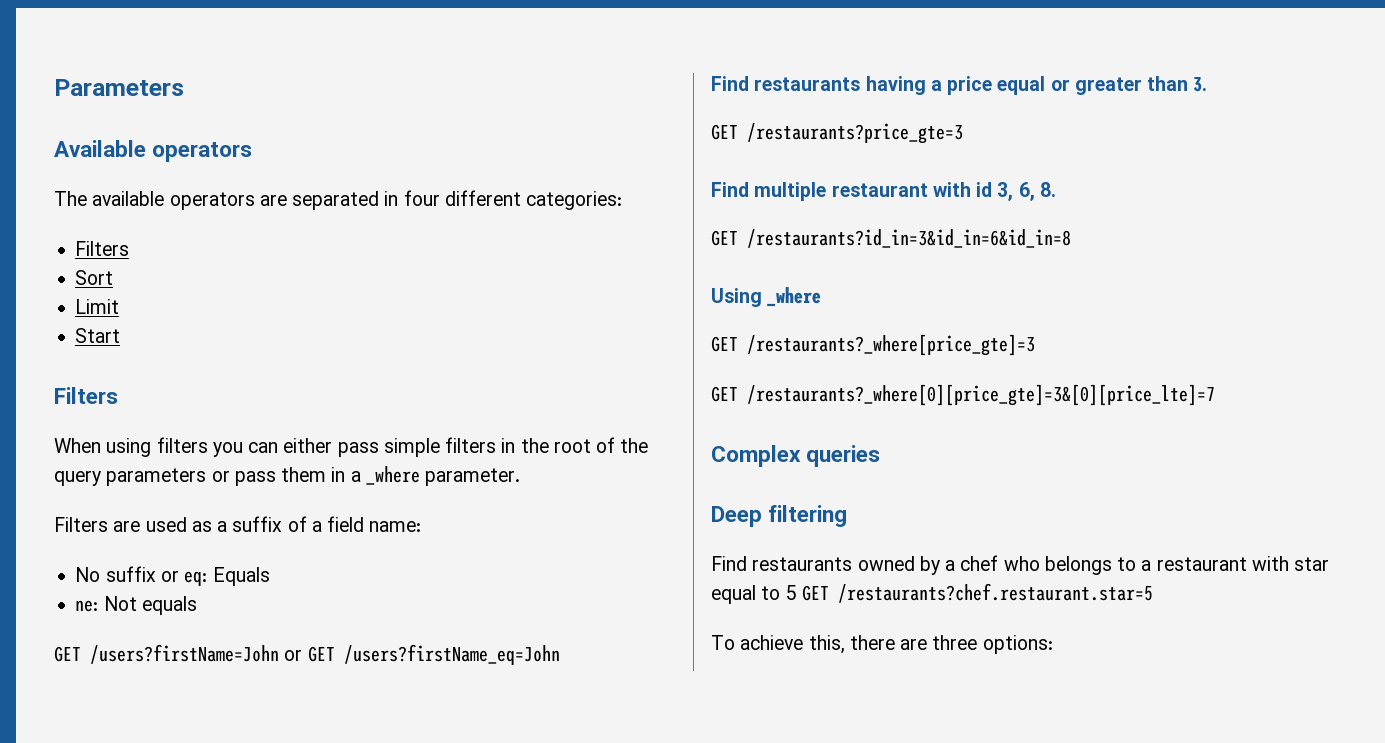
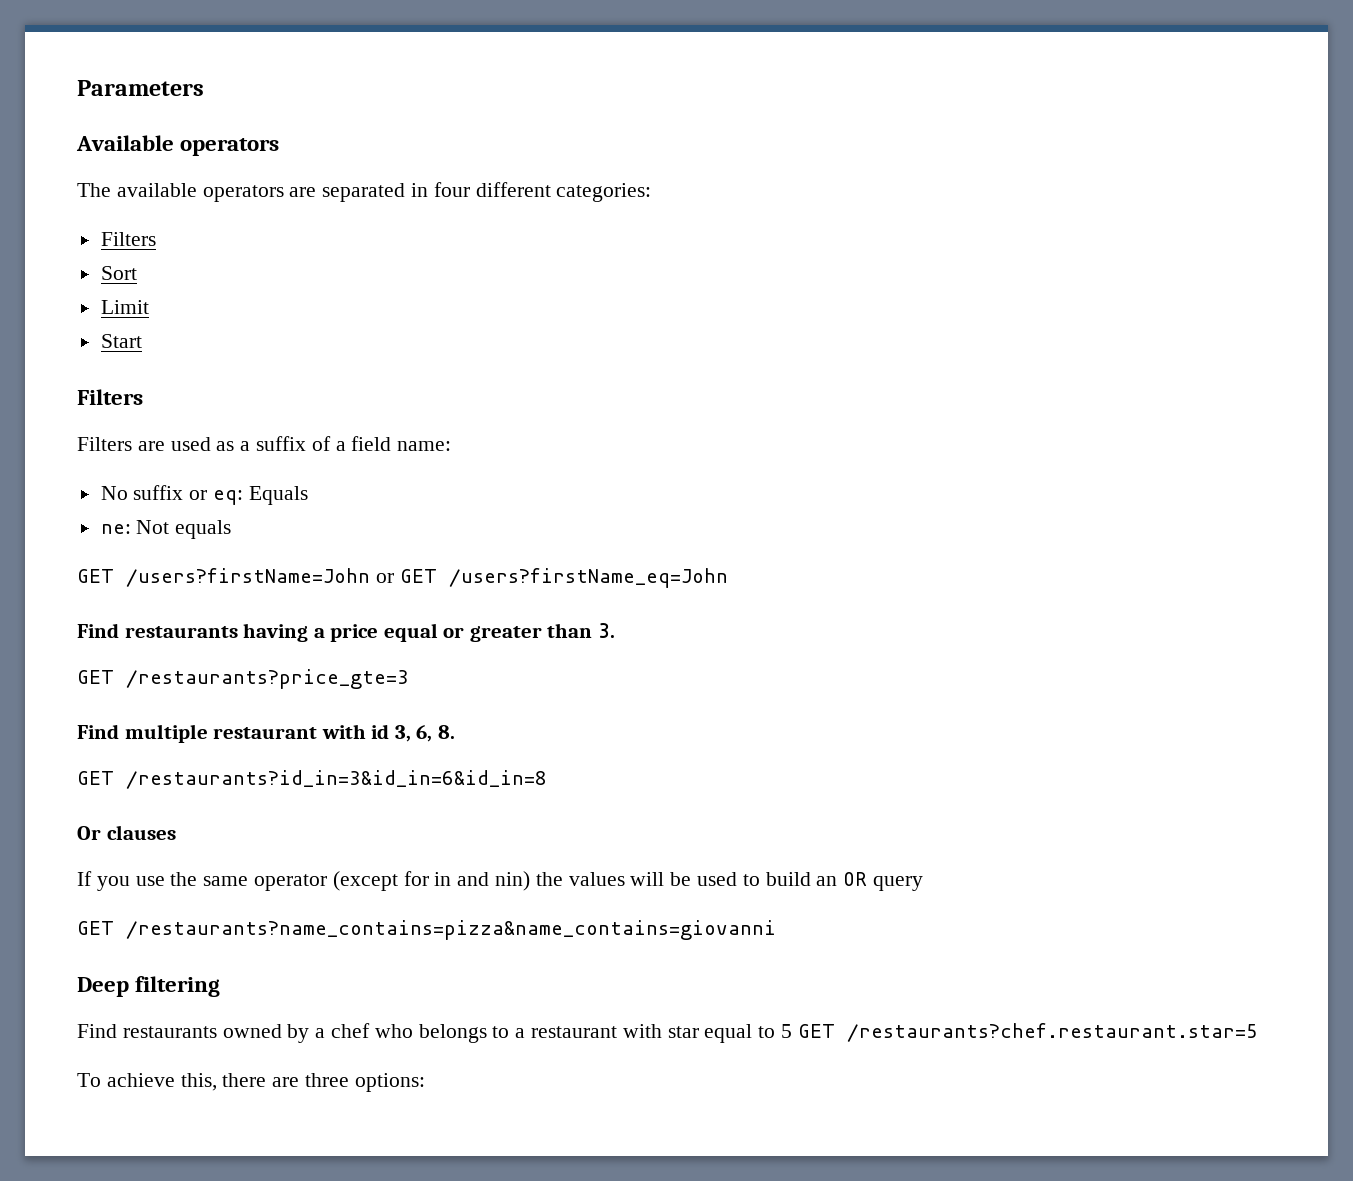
[54,437,649,457] [54,466,521,486] // When using filters you can either pass simple filters in the root of the query parameters or pass them in a _where parameter. -> (143, 397) none
[711,287,822,307] [711,334,1035,356] [711,384,1215,406] [711,445,881,467] Using _where // GET /restaurants?_where[price_gte]=3 // GET /restaurants?_where[0][price_gte]=3&[0][price_lte]=7 // Complex queries -> [77,825,176,840] [77,871,924,891] [77,920,776,940] Or clauses // If you use the same operator (except for in and nin) the values will be used to build an OR query // GET /restaurants?name_contains=pizza&name_contains=giovanni

